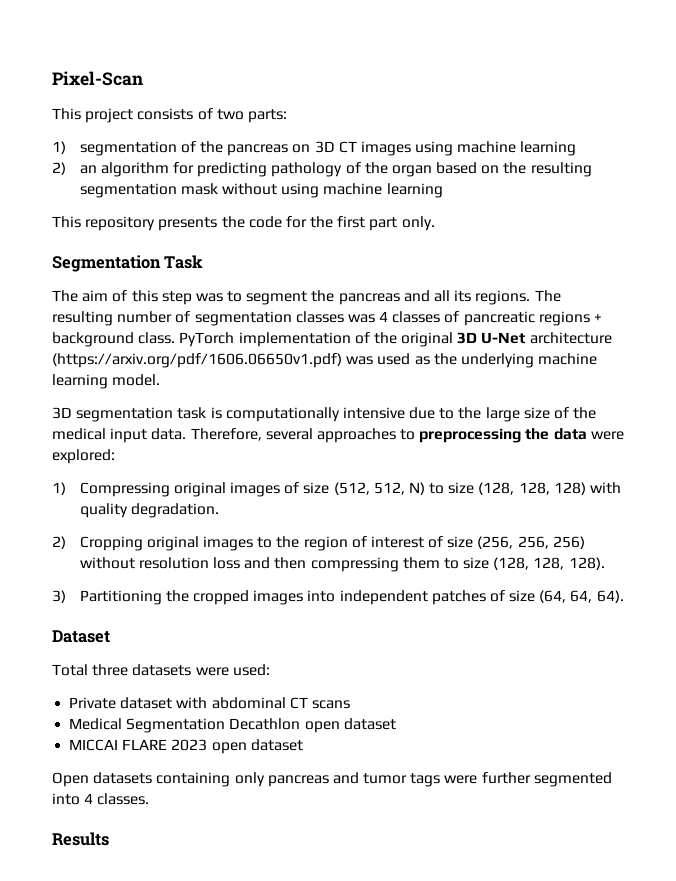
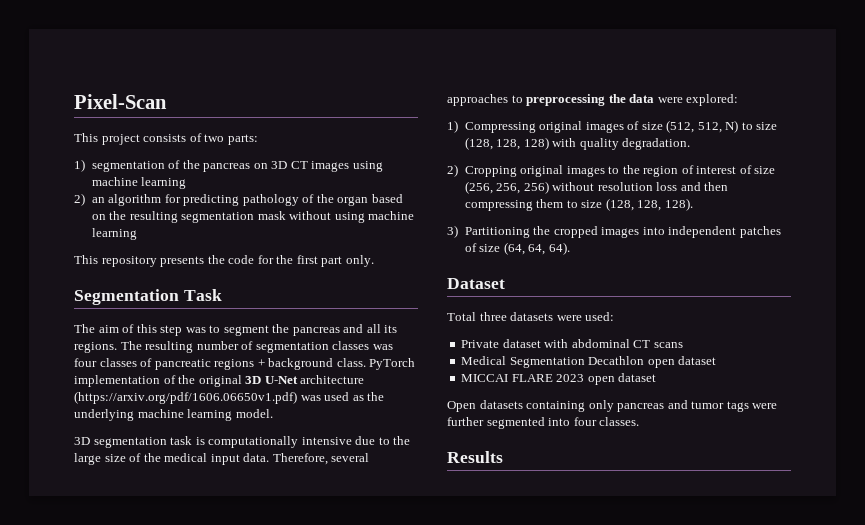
[379,311,389,322] 4 -> [74,358,97,367] four
[84,793,94,804] 4 -> [573,417,597,426] four

